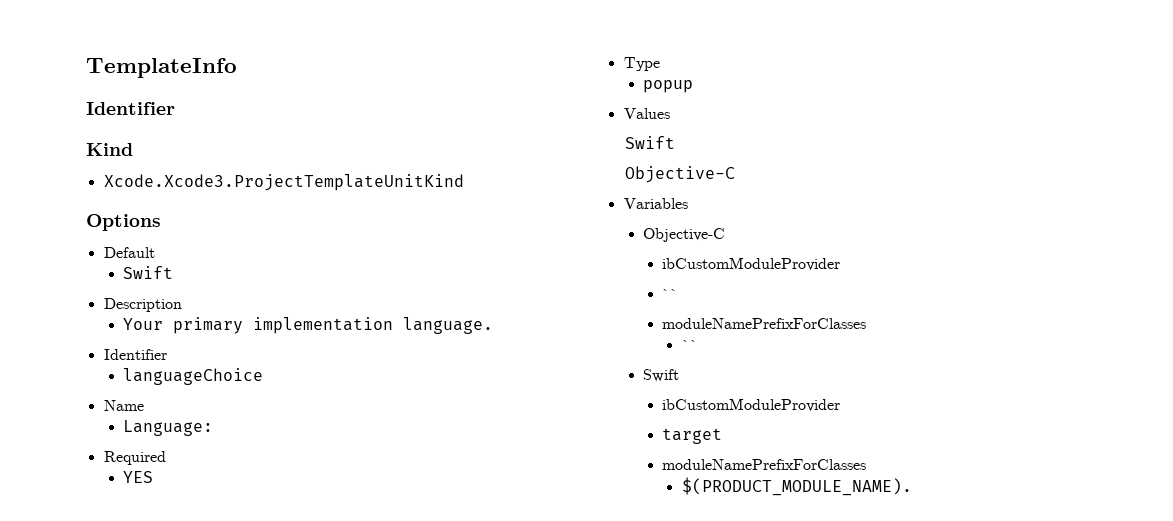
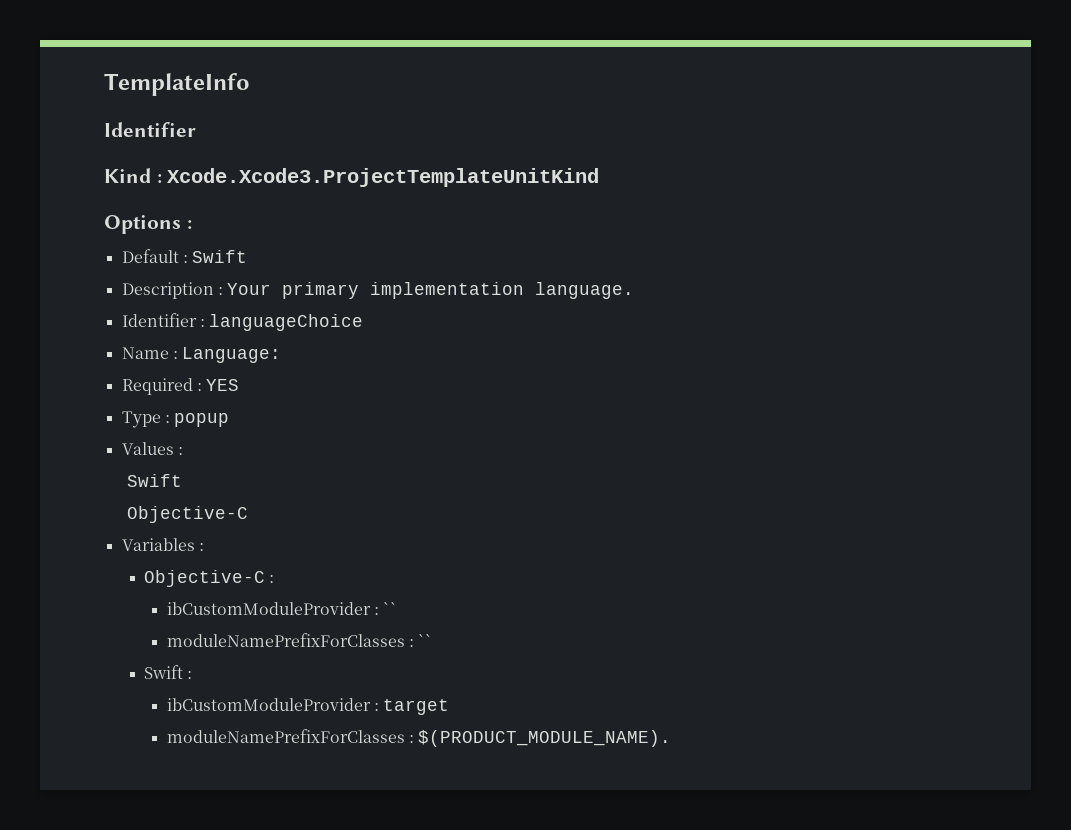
(133, 149) // -> [156,174,162,183] :
(161, 222) none -> [186,220,192,229] :
(155, 252) // -> [182,255,188,263] :
(182, 305) // -> [217,287,223,295] :
(167, 354) // -> [199,319,205,327] :
(144, 405) // -> [172,351,178,359] :
(166, 458) // -> [196,383,202,391] :
(660, 64) // -> [164,415,170,423] :
(670, 113) none -> [177,447,183,455] :
[642,228,725,242] [662,257,841,271] // Objective-C // ibCustomModuleProvider // -> [198,543,204,551] [144,570,275,587] [166,602,380,615] : // Objective-C : // ibCustomModuleProvider :
(867, 323) // -> [409,639,415,647] :
[662,398,841,412] // ibCustomModuleProvider // -> [187,671,193,679] [166,698,380,711] : // ibCustomModuleProvider :
(867, 464) // -> [409,735,415,743] :

